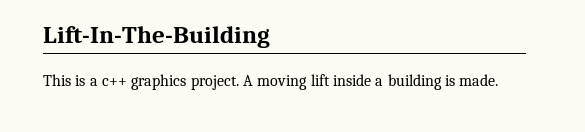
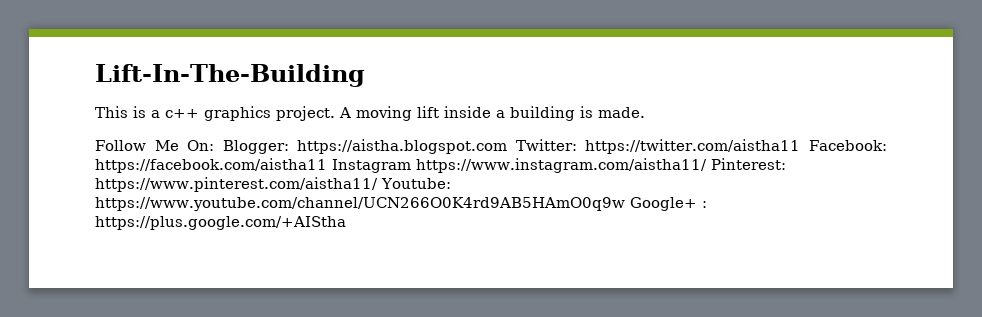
(499, 80) none -> [95,139,888,154] [95,158,786,173] [95,177,451,192] [95,197,707,211] [95,216,346,230] // Follow Me On: Blogger: https://aistha.blogspot.com Twitter: https://twitter.com/aistha11 Facebook: https://facebook.com/aistha11 Instagram https://www.instagram.com/aistha11/ Pinterest: https://www.pinterest.com/aistha11/ Youtube: https://www.youtube.com/channel/UCN266O0K4rd9AB5HAmO0q9w Google+ : https://plus.google.com/+AIStha

